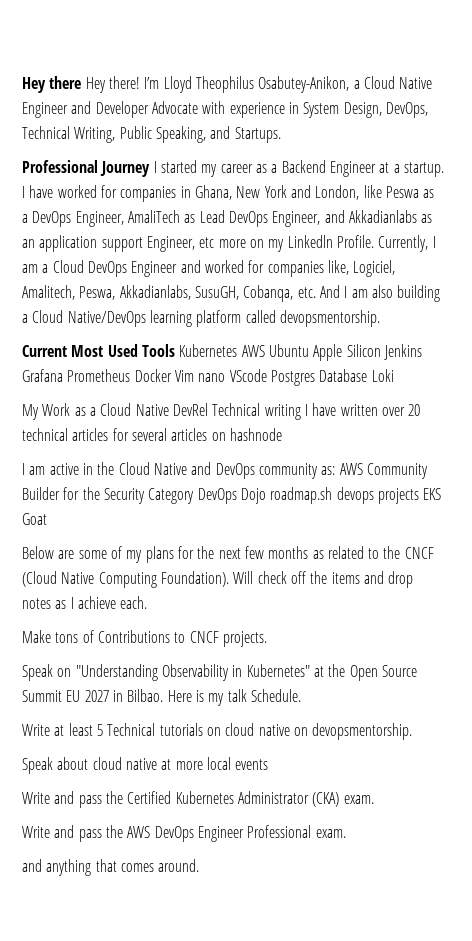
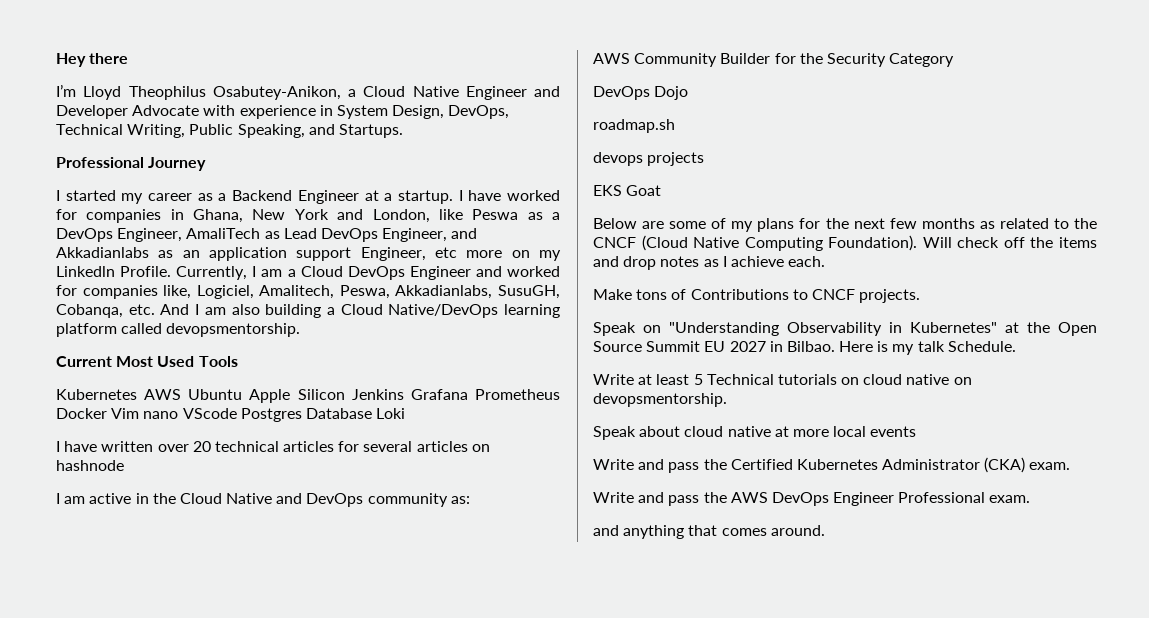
[85,76,140,93] Hey there! -> (129, 58) //
(151, 169) none -> (207, 164) //
(175, 350) none -> (238, 361) //
[22,403,301,420] My Work as a Cloud Native DevRel Technical writing -> (406, 413) none
(336, 470) none -> (470, 500) //
(195, 496) none -> (955, 60) //
(266, 496) none -> (689, 93) //
(333, 495) none -> (675, 126) //
(419, 496) none -> (705, 159) //

